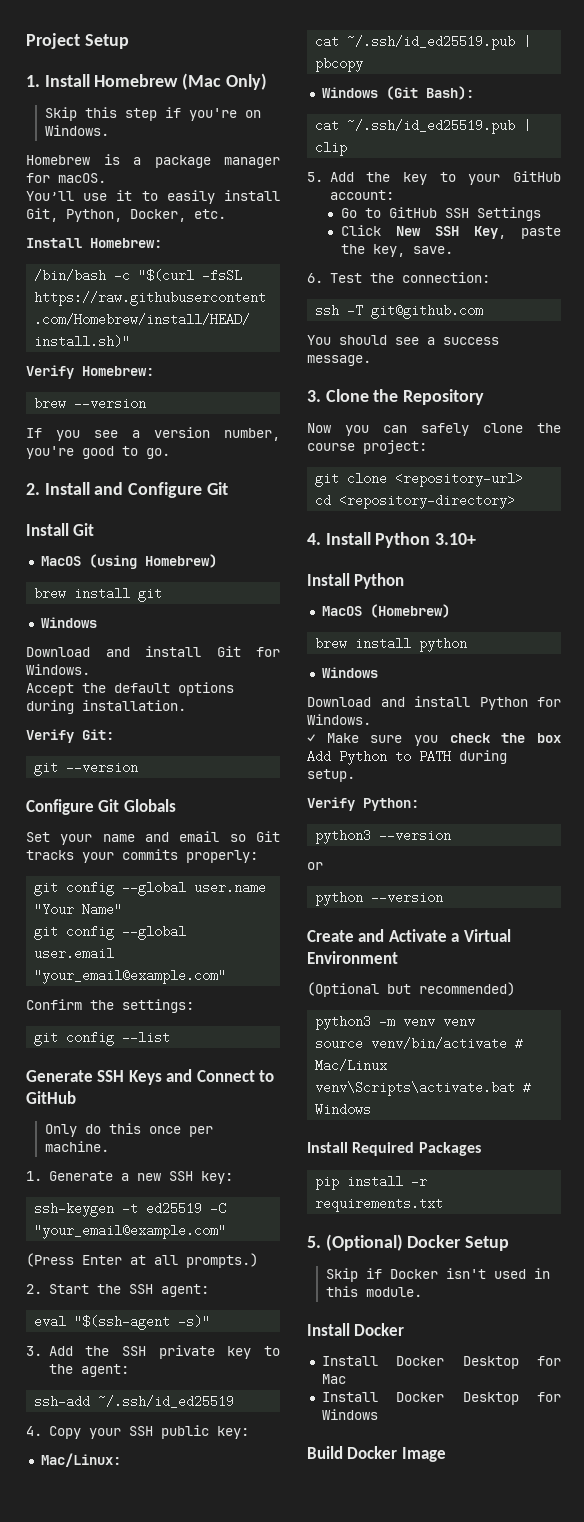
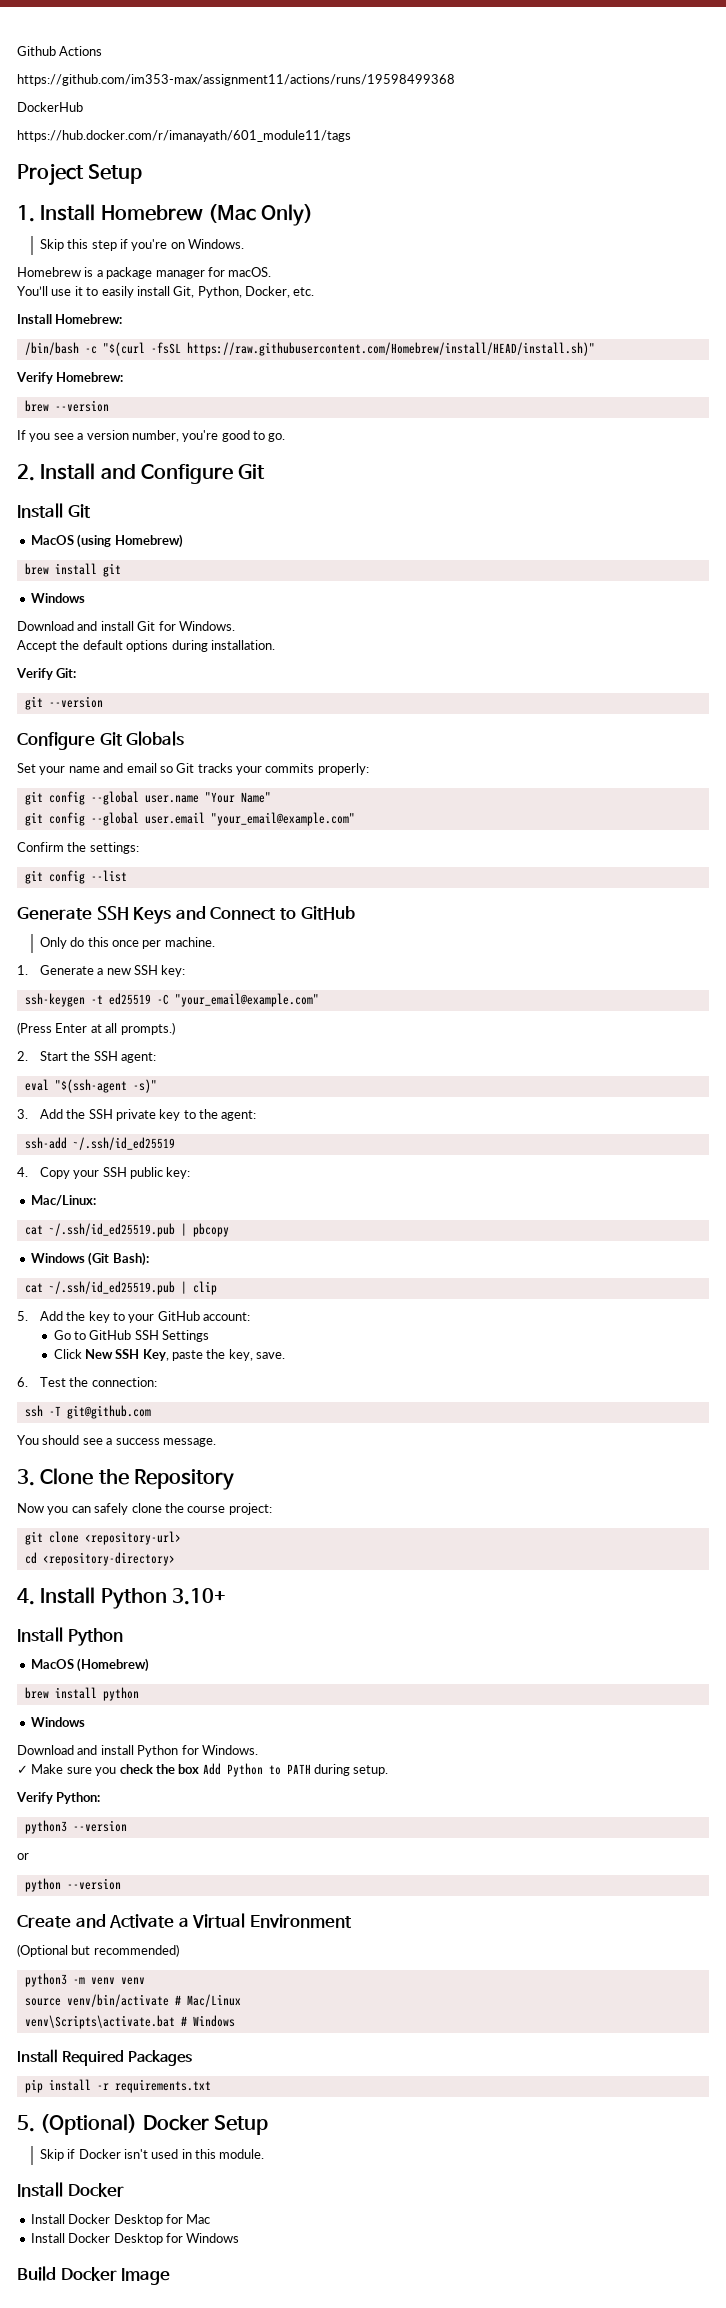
(26, 41) none -> [17,46,103,56] [17,74,455,86] [17,102,83,112] [17,130,351,142] Github Actions // https://github.com/im353-max/assignment11/actions/runs/19598499368 // DockerHub // https://hub.docker.com/r/imanayath/601_module11/tags //

